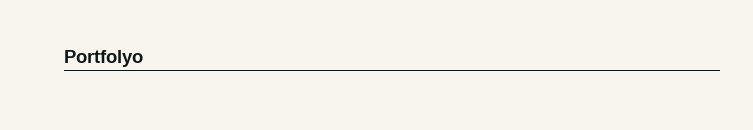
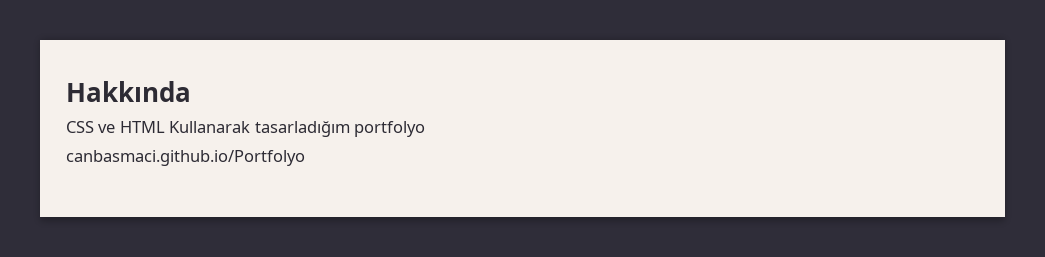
[64,50,143,67] Portfolyo -> [66,81,191,102] [66,121,426,137] [66,150,305,166] Hakkında // CSS ve HTML Kullanarak tasarladığım portfolyo // canbasmaci.github.io/Portfolyo

